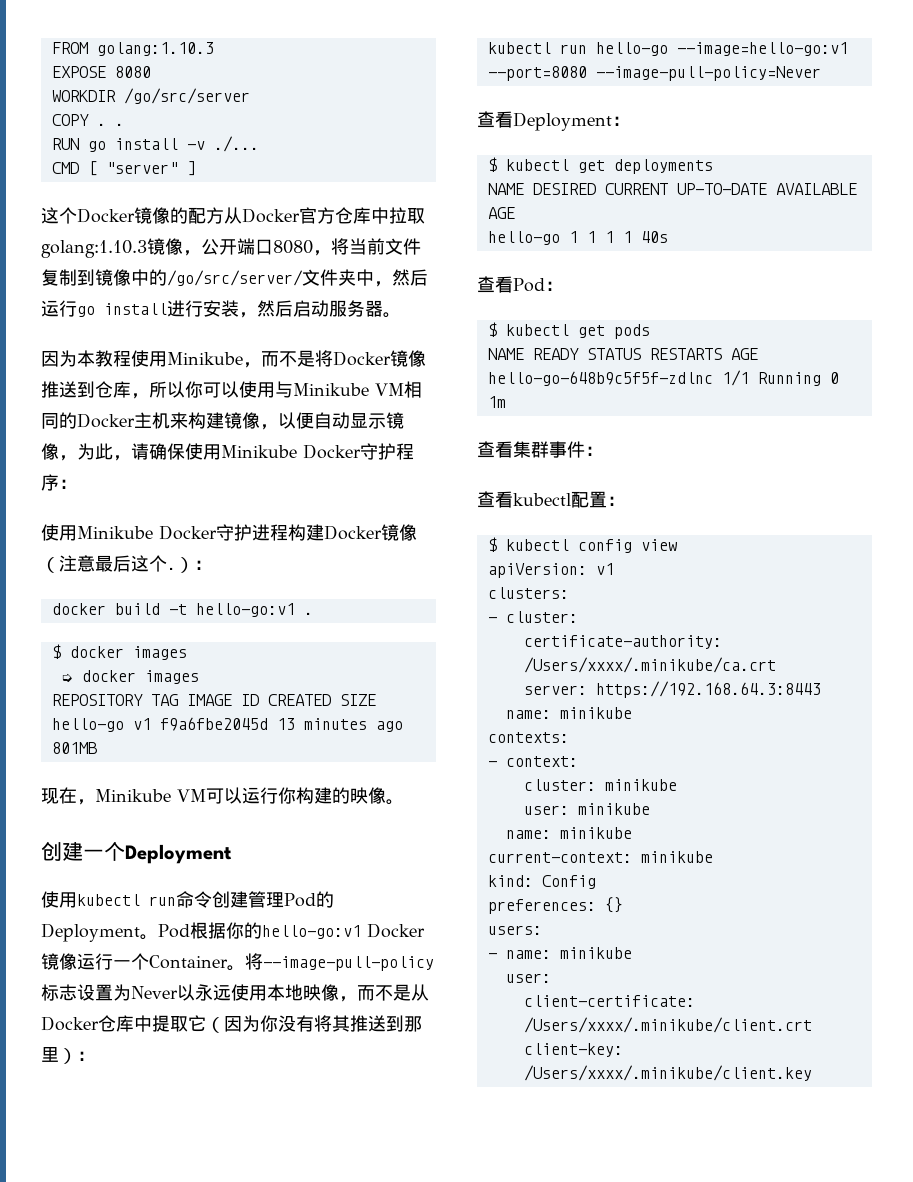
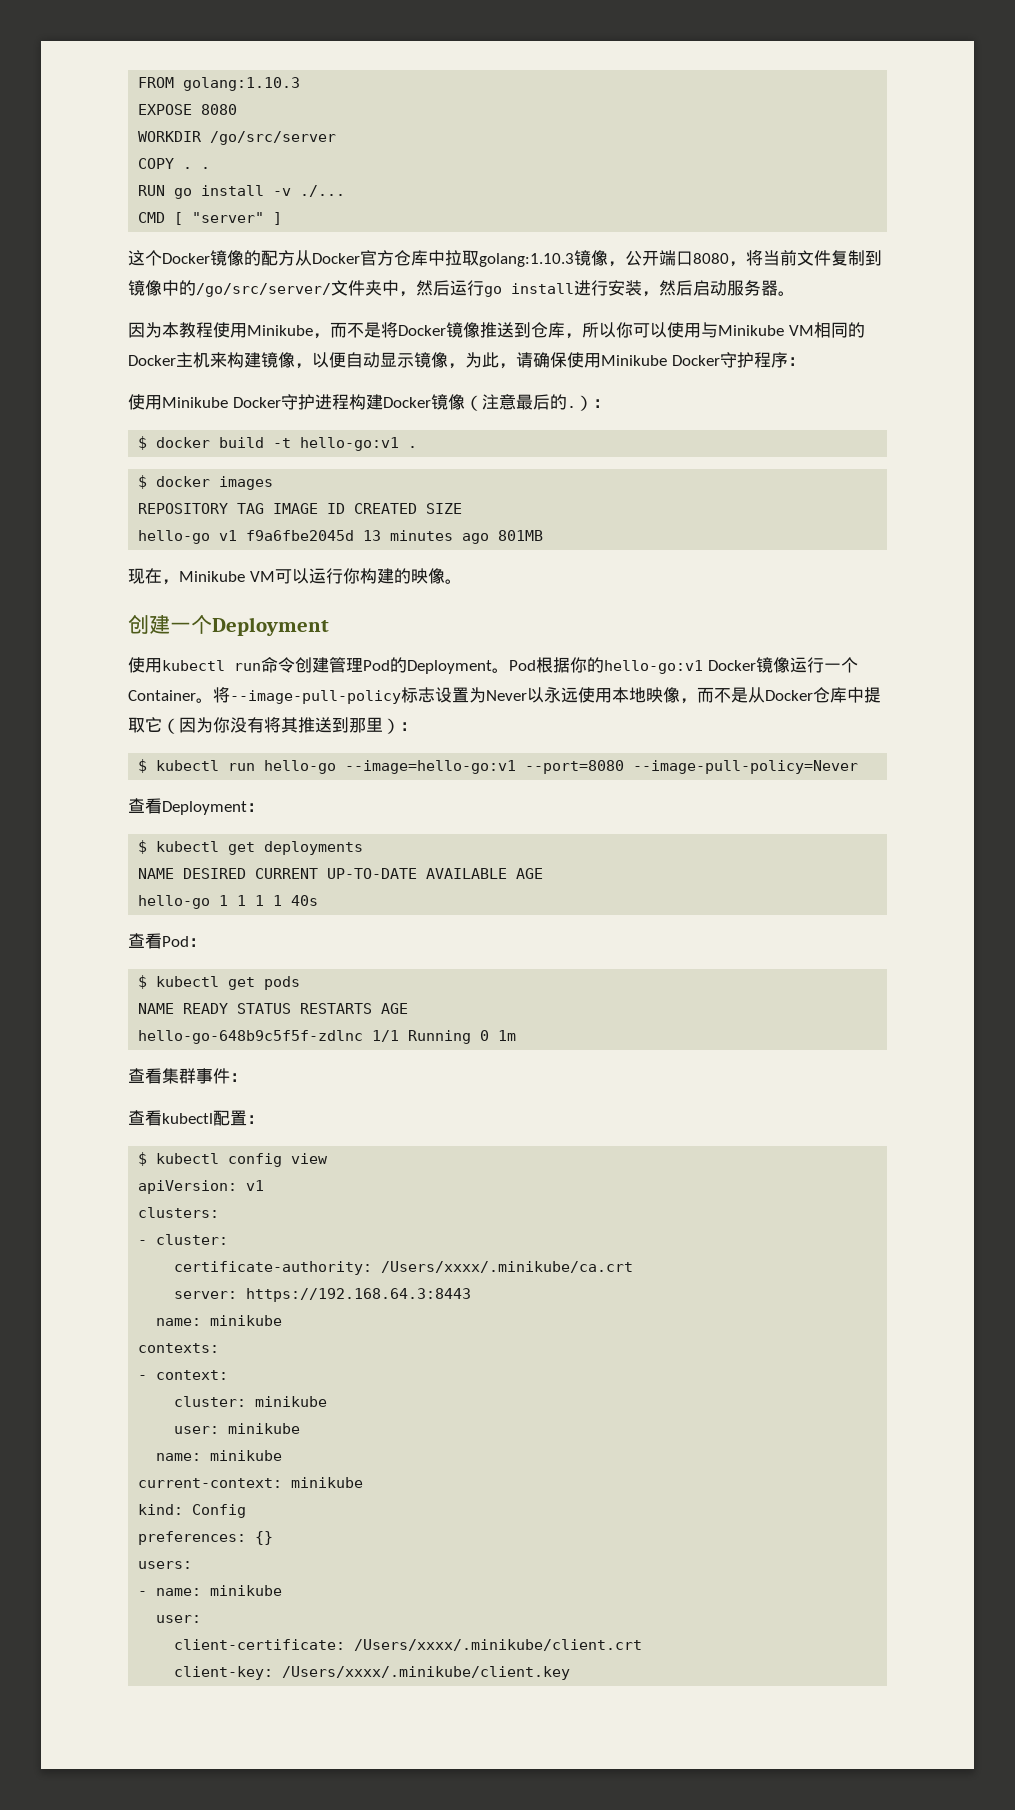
[131,555,167,572] 这个 -> [549,394,567,410] 的
(212, 565) none -> [138,436,148,450] $
[60,670,199,684] // ➭ docker images -> (274, 483) none
(95, 1056) none -> [138,759,148,773] $

